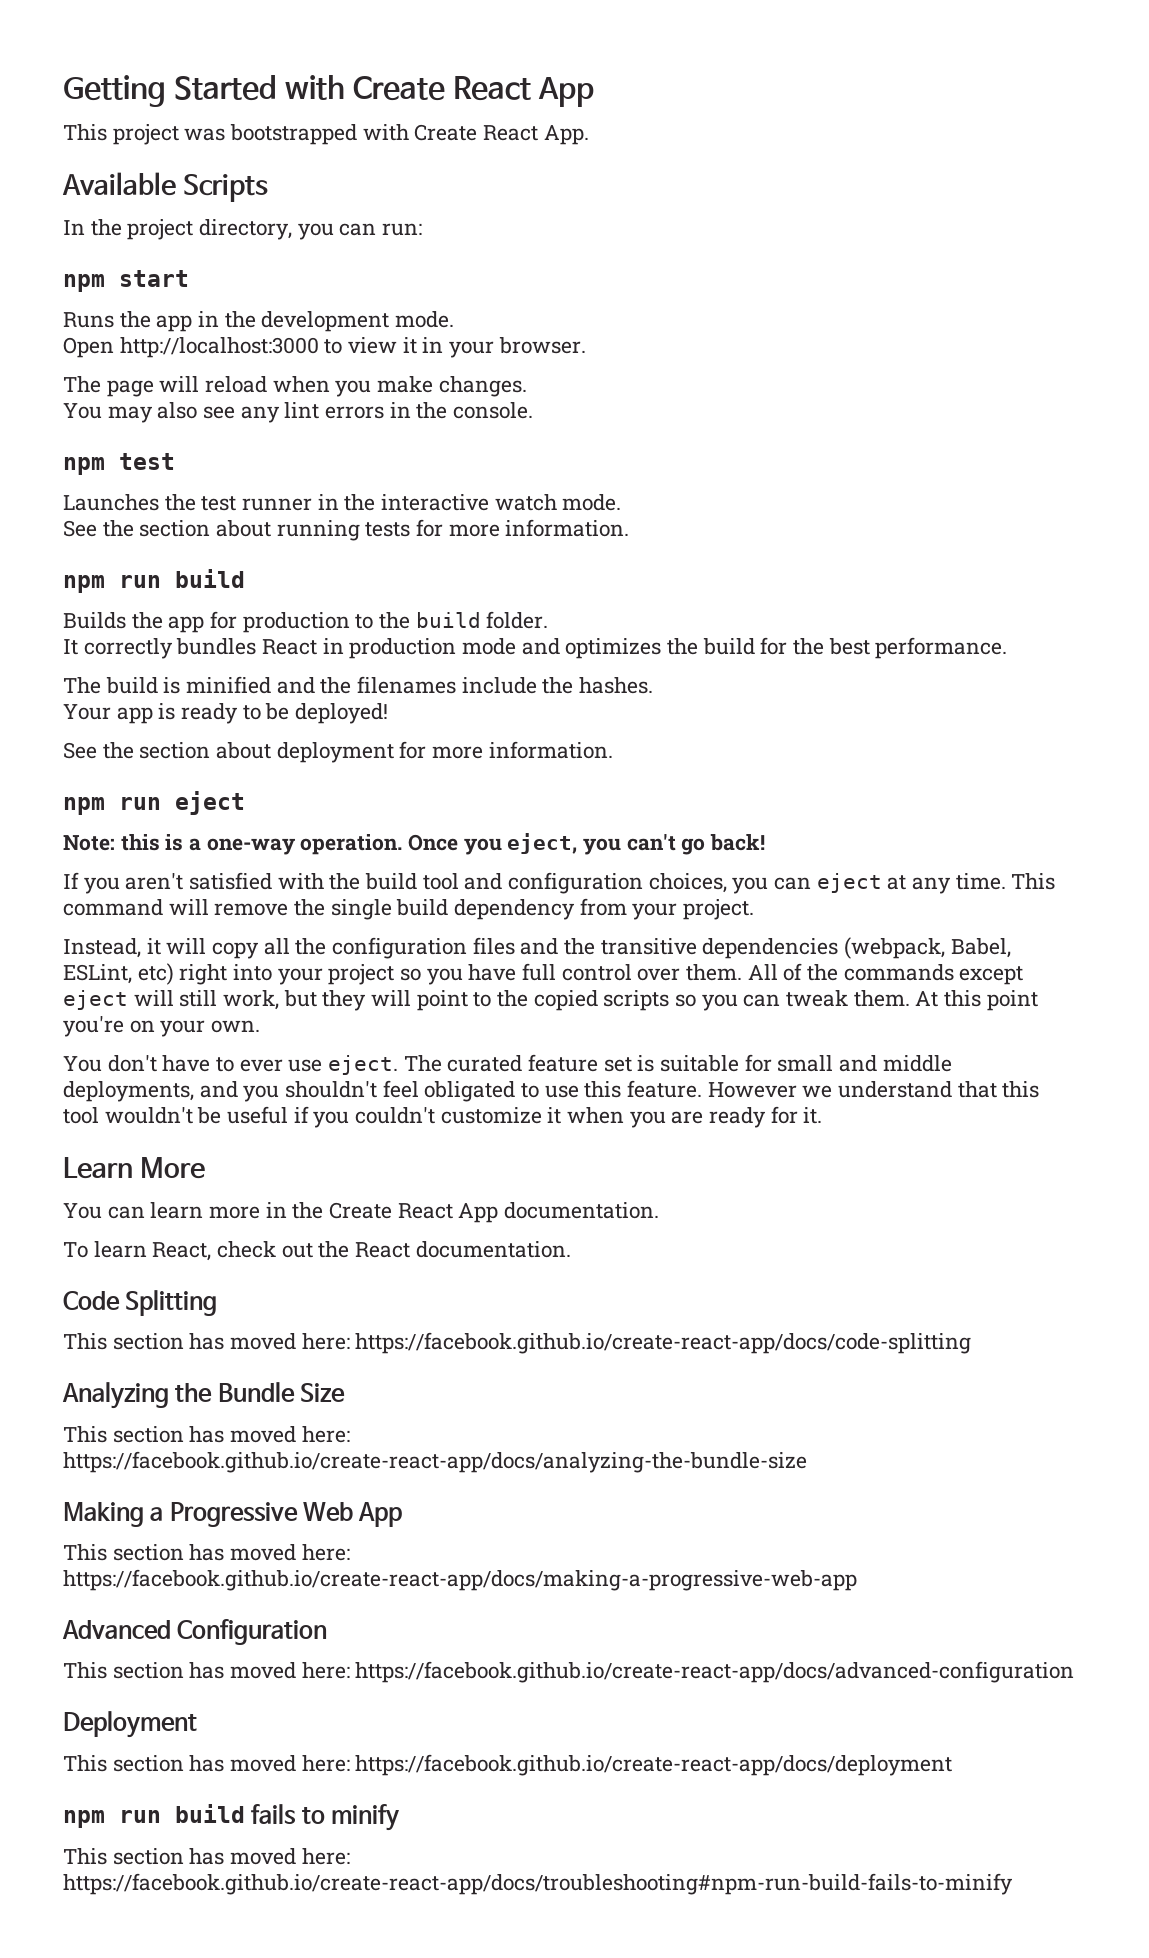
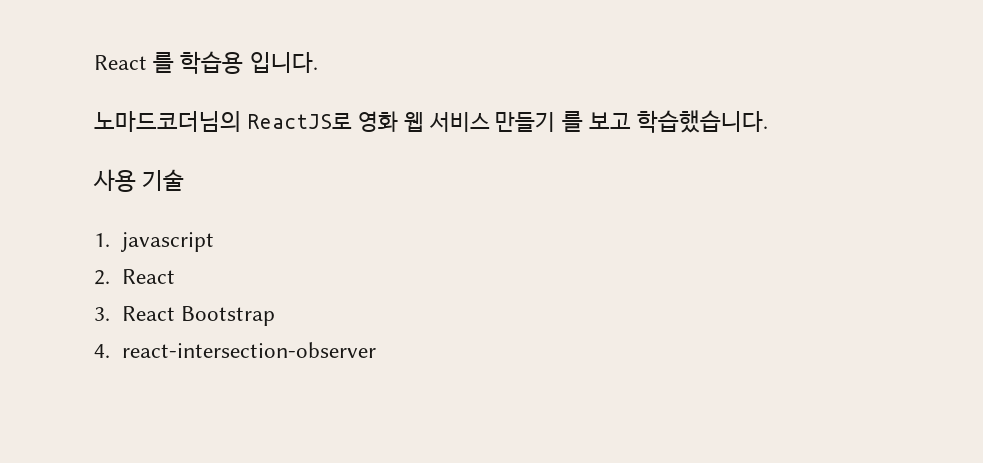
[63,75,594,107] [63,124,589,145] [62,172,269,202] [63,219,423,240] [63,270,189,292] [63,311,455,332] [63,337,586,358] [63,376,527,397] [63,402,534,423] [63,453,175,475] [63,494,622,511] [63,519,630,541] [63,569,245,593] [63,611,549,633] [63,637,1008,659] [63,676,654,694] [63,703,389,724] [63,741,613,763] [63,791,245,815] [63,833,766,855] [63,872,1056,894] [63,898,755,920] [63,937,1011,959] [63,963,1024,985] [63,990,1038,1011] [63,1016,261,1037] [63,1054,952,1075] [63,1080,1040,1102] [63,1106,823,1128] [63,1157,206,1179] [63,1202,660,1223] [63,1241,571,1261] [63,1290,218,1316] [63,1332,972,1354] [62,1382,346,1409] [63,1426,350,1443] [63,1451,807,1473] [63,1502,403,1527] [63,1544,350,1561] [63,1569,857,1591] [62,1619,328,1645] [63,1661,1075,1683] [63,1711,197,1738] [63,1754,953,1776] [63,1804,400,1831] [63,1848,350,1865] [63,1873,1013,1895] Getting Started with Create React App // This project was bootstrapped with Create React App. // Available Scripts // In the project directory, you can run: // npm start // Runs the app in the development mode. // Open http://localhost:3000 to view it in your browser. // The page will reload when you make changes. // You may also see any lint errors in the console. // npm test // Launches the test runner in the interactive watch mode. // See the section about running tests for more information. // npm run build // Builds the app for production to the build folder. // It correctly bundles React in production mode and optimizes the build for the best performance. // The build is minified and the filenames include the hashes. // Your app is ready to be deployed! // See the section about deployment for more information. // npm run eject // Note: this is a one-way operation. Once you eject, you can't go back! // If you aren't satisfied with the build tool and configuration choices, you can eject at any time. This command will remove the single build dependency from your project. // Instead, it will copy all the configuration files and the transitive dependencies (webpack, Babel, ESLint, etc) right into your project so you have full control over them. All of the commands except eject will still work, but they will point to the copied scripts so you can tweak them. At this point you're on your own. // You don't have to ever use eject. The curated feature set is suitable for small and middle deployments, and you shouldn't feel obligated to use this feature. However we understand that this tool wouldn't be useful if you couldn't customize it when you are ready for it. // Learn More // You can learn more in the Create React App documentation. // To learn React, check out the React documentation. // Code Splitting // This section has moved here: https://facebook.github.io/create-react-app/docs/code-splitting // Analyzing the Bundle Size // This section has moved here: https://facebook.github.io/create-react-app/docs/analyzing-the-bundle-size // Making a Progressive Web App // This section has moved here: https://facebook.github.io/create-react-app/docs/making-a-progressive-web-app // Advanced Configuration // This section has moved here: https://facebook.github.io/create-react-app/docs/advanced-configuration // Deployment // This section has moved here: https://facebook.github.io/create-react-app/docs/deployment // npm run build fails to minify // This section has moved here: https://facebook.github.io/create-react-app/docs/troubleshooting#npm-run-build-fails-to-minify -> [94,51,318,74] [94,110,769,133] [93,169,185,192] [94,232,214,252] [94,269,175,285] [94,306,276,326] [94,342,376,358] React 를 학습용 입니다. // 노마드코더님의 ReactJS로 영화 웹 서비스 만들기 를 보고 학습했습니다. // 사용 기술 // 1. javascript // 2. React // 3. React Bootstrap // 4. react-intersection-observer

